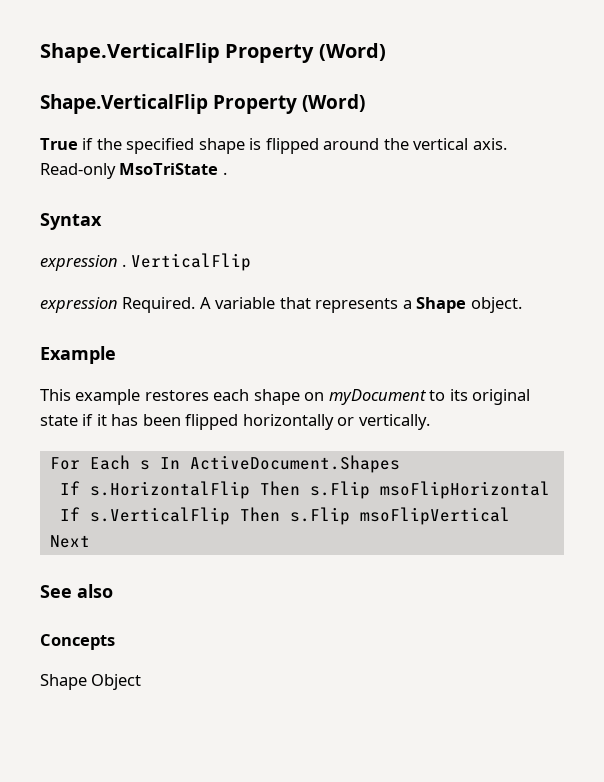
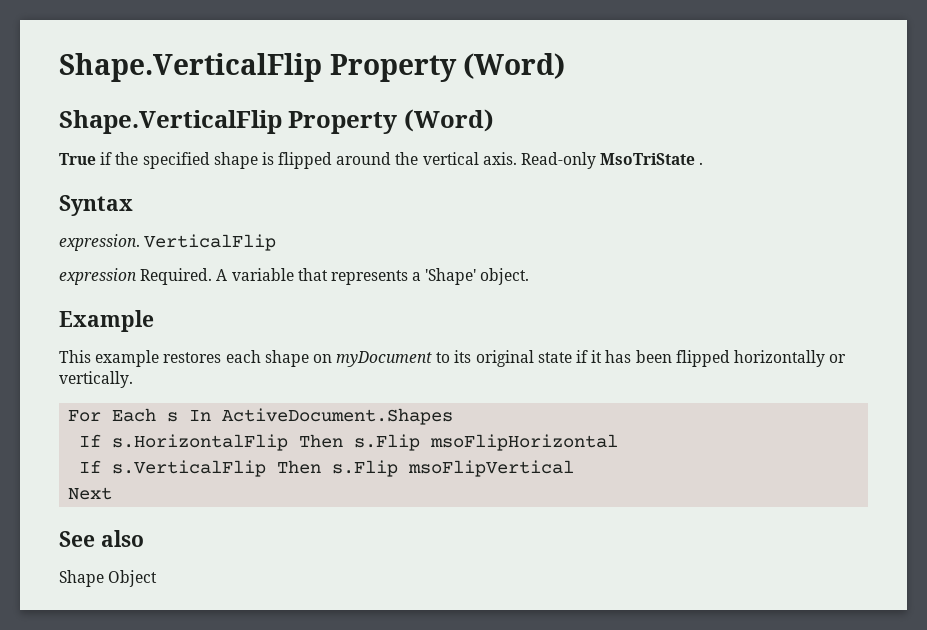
[40,255,127,271] expression . -> [59,234,140,251] expression.
[416,297,467,313] Shape -> [425,268,477,285] 'Shape'
[40,634,115,650] // Concepts -> (144, 538) none

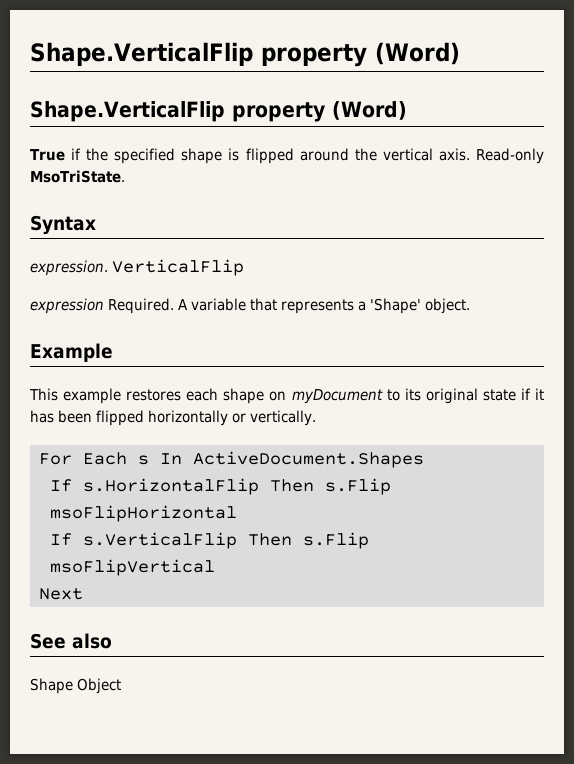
[59,53,457,82] Shape.VerticalFlip Property -> [30,42,367,67] Shape.VerticalFlip property
[288,111,398,134] Property -> [231,102,325,122] property
[600,153,704,165] MsoTriState . -> [30,170,125,183] MsoTriState.

